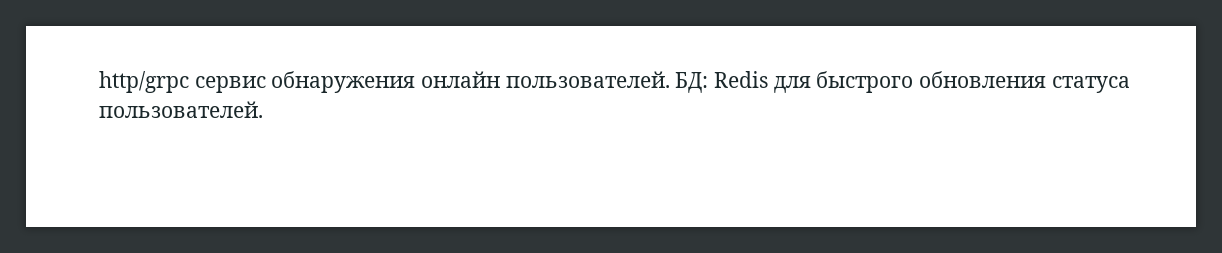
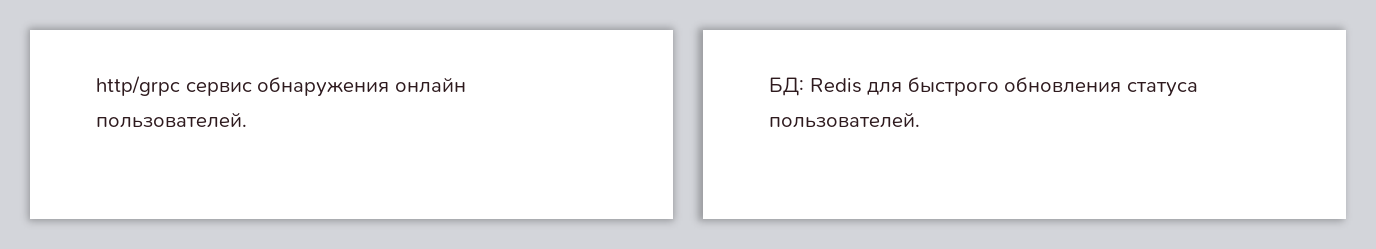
(670, 79) none -> (247, 120) //

